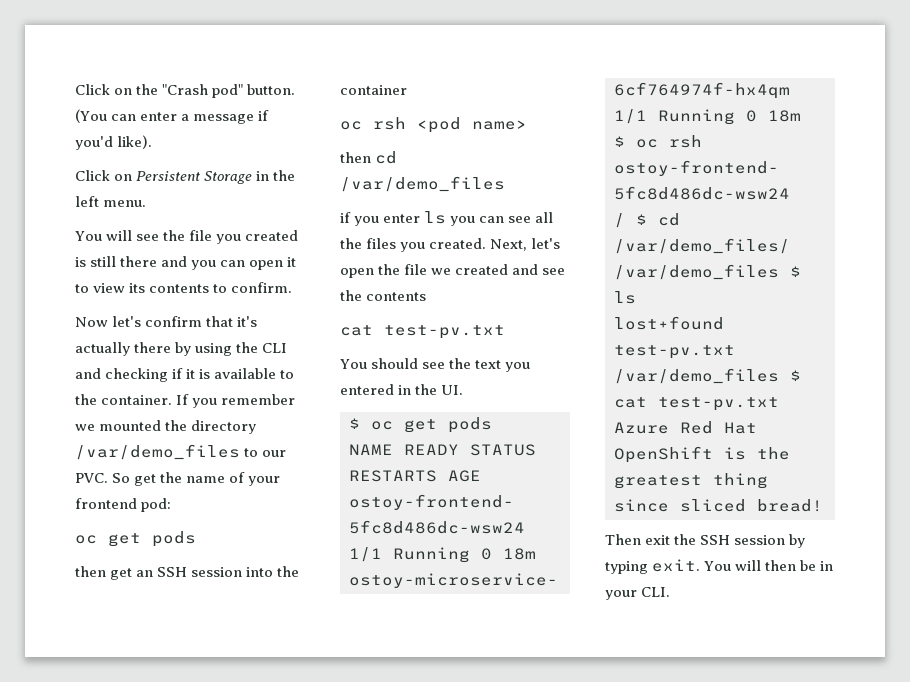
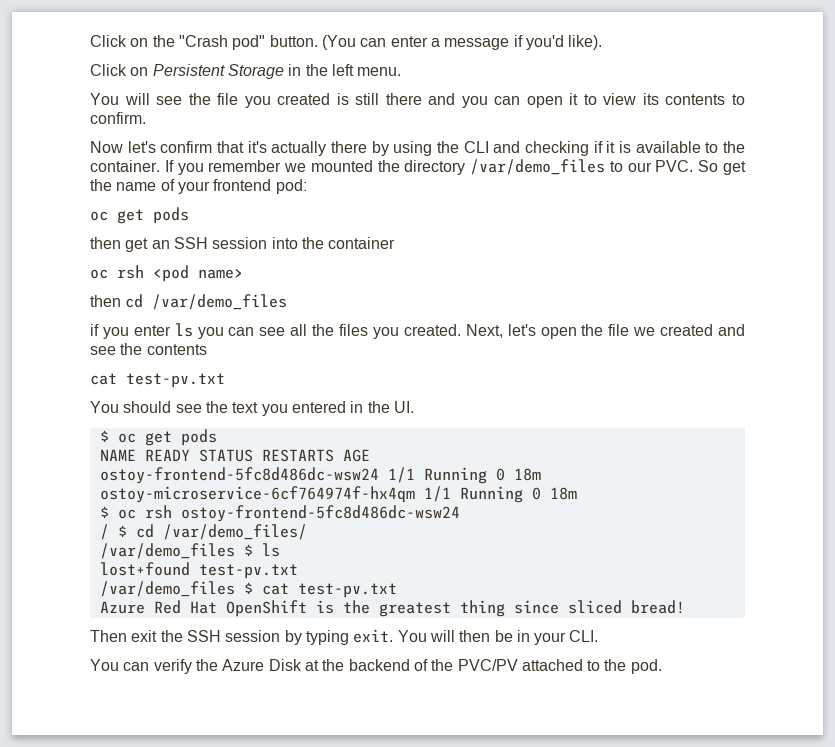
(671, 592) none -> [90,659,662,674] // You can verify the Azure Disk at the backend of the PVC/PV attached to the pod.

